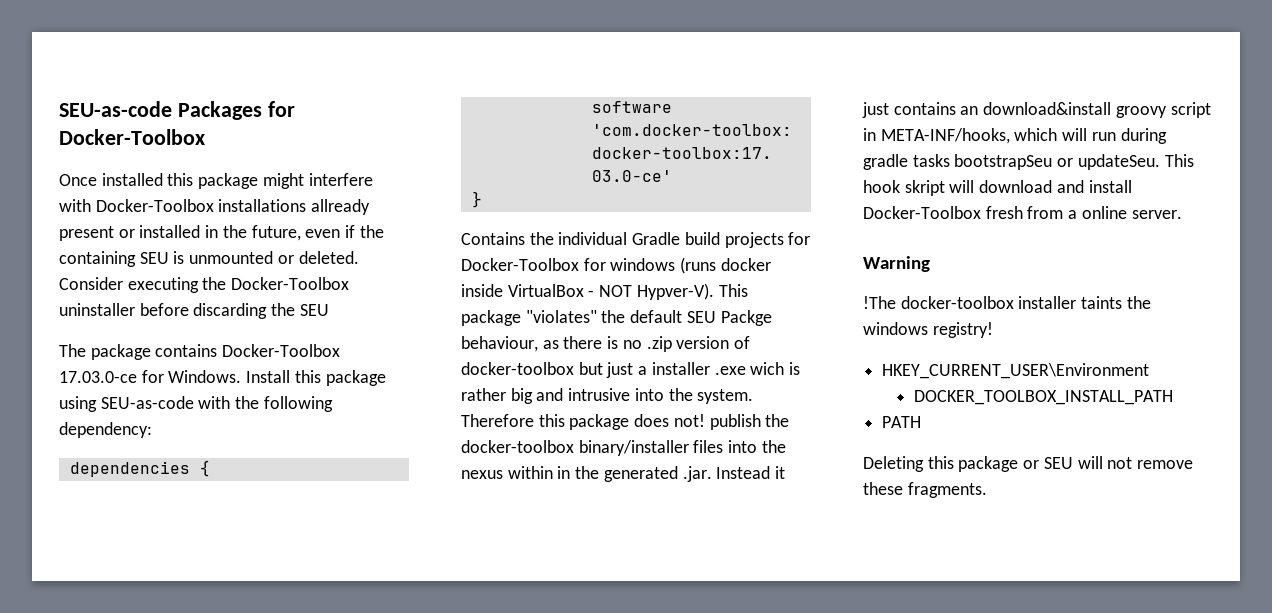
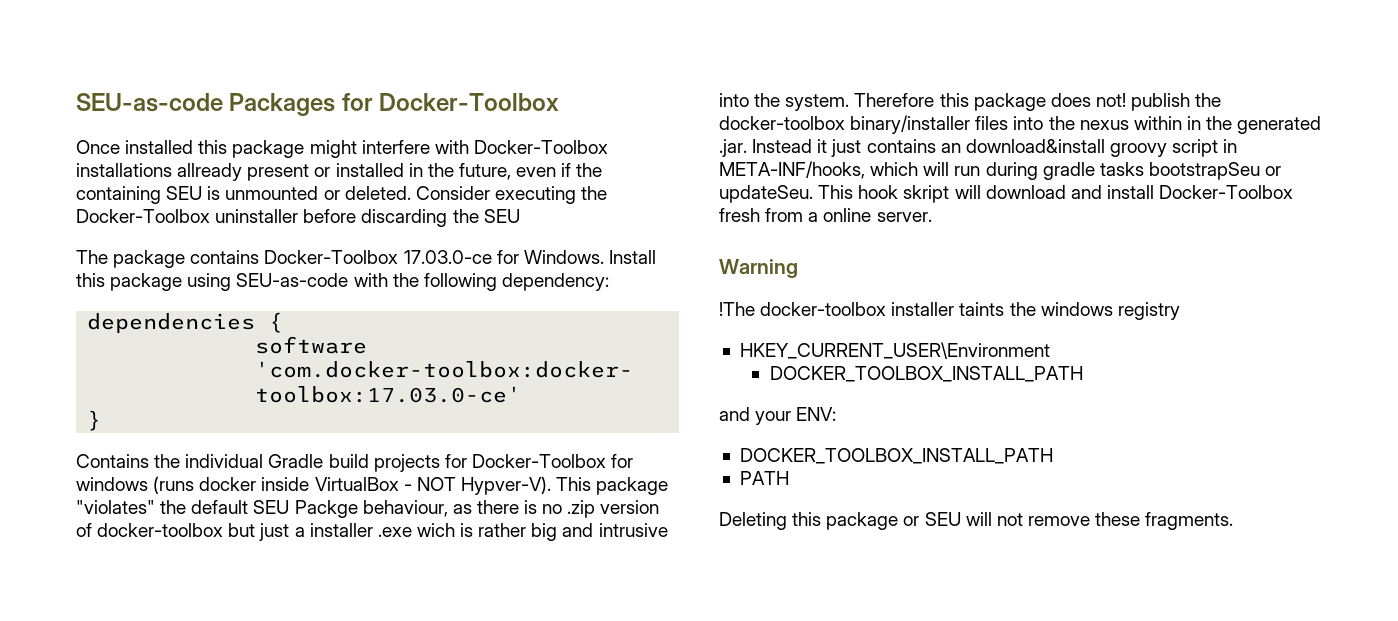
[932,322,993,338] registry! -> [1117,302,1180,320] registry
(1173, 397) none -> [719,407,837,425] [739,448,1053,464] // and your ENV: // DOCKER_TOOLBOX_INSTALL_PATH

